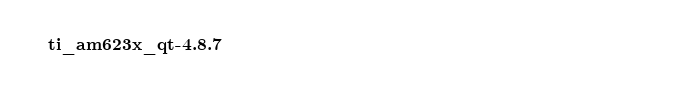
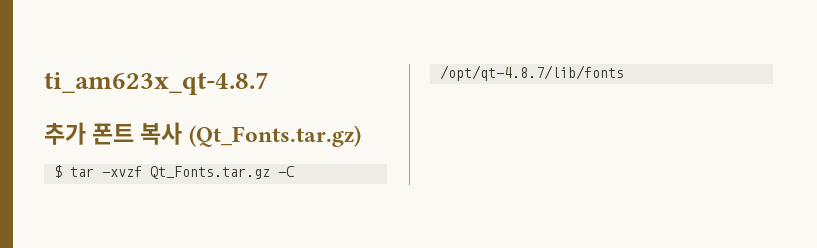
(222, 46) none -> [44,122,361,147] [54,165,295,179] [440,65,625,81] // 추가 폰트 복사 (Qt_Fonts.tar.gz) // $ tar -xvzf Qt_Fonts.tar.gz -C /opt/qt-4.8.7/lib/fonts

